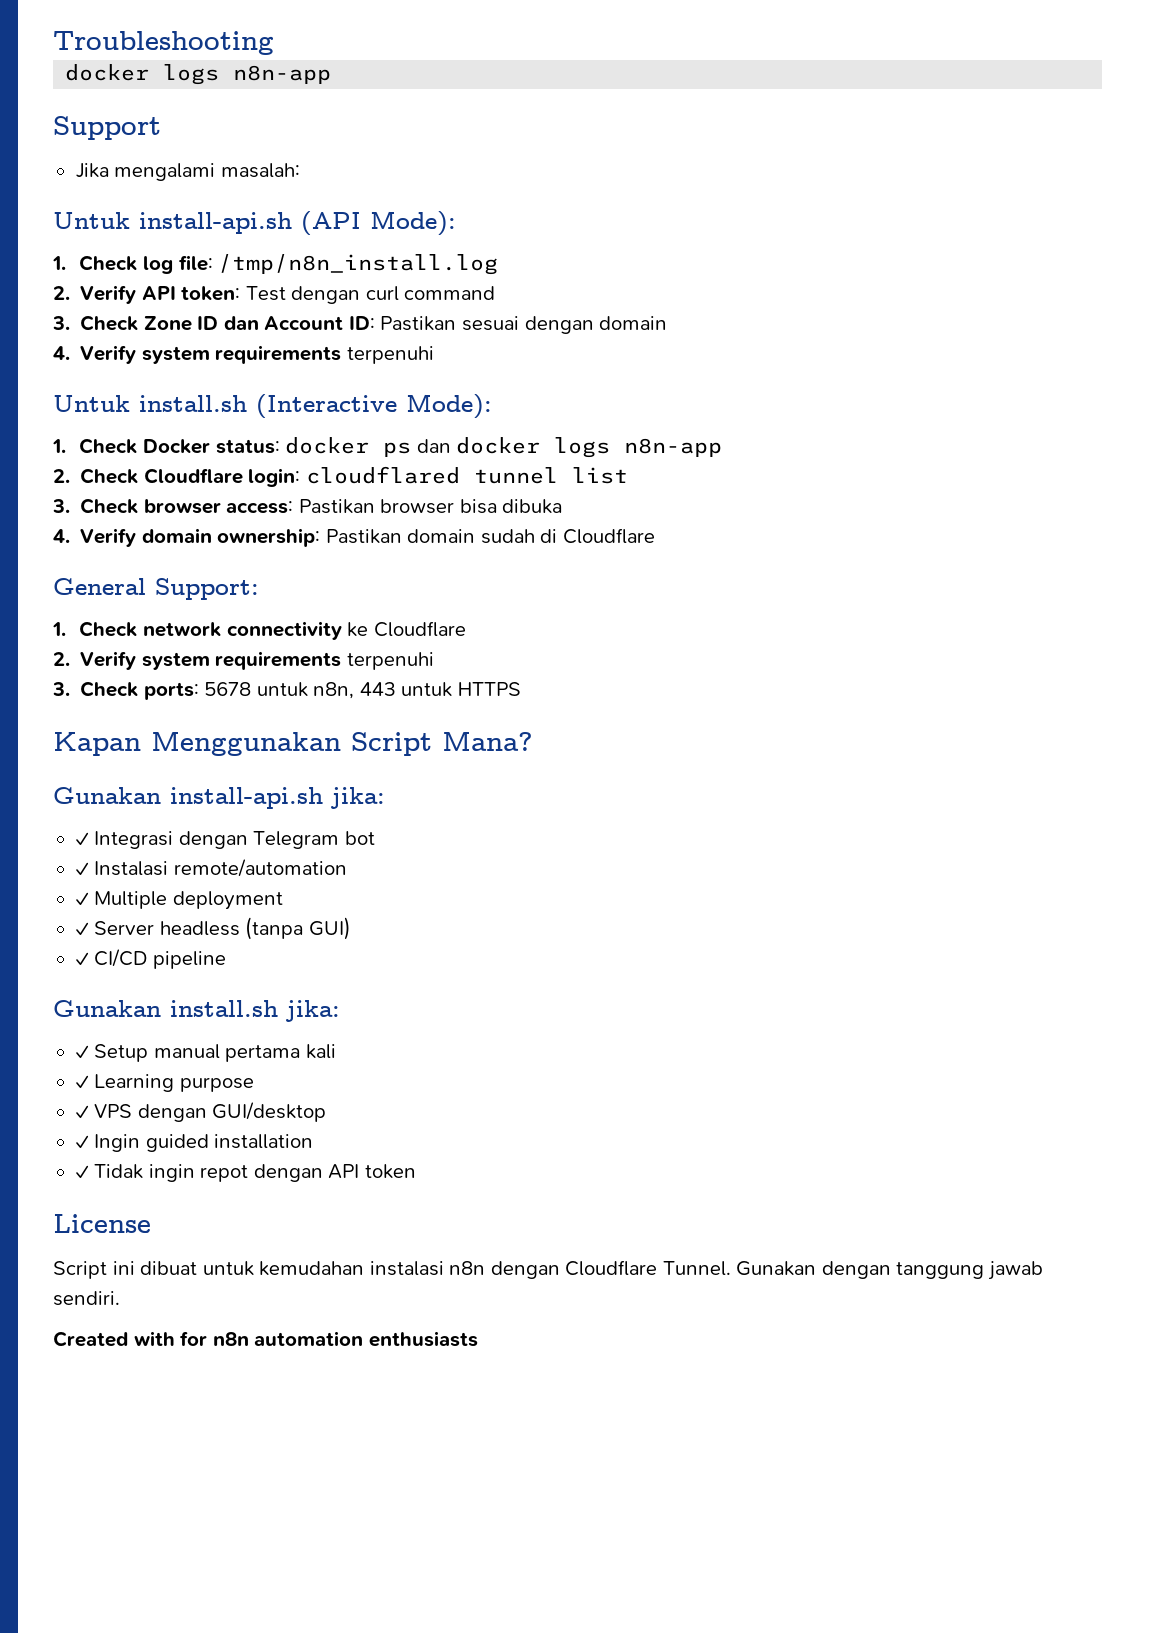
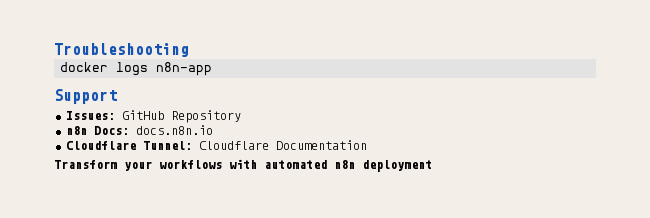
[75,163,300,181] [53,211,456,236] [52,254,499,275] [53,285,496,304] [52,315,668,334] [53,345,434,364] [53,394,492,419] [52,437,723,458] [53,466,628,487] [52,498,563,514] [53,528,655,547] [53,578,259,600] [52,621,466,640] [53,651,434,670] [52,681,521,700] [53,732,533,756] [53,787,385,809] [75,831,375,849] [75,859,347,877] [75,891,283,910] [75,917,351,940] [75,949,226,969] [53,1000,340,1022] [75,1044,336,1062] [75,1074,254,1092] [75,1102,327,1122] [75,1134,314,1152] [75,1164,416,1182] [53,1214,151,1233] [53,1260,1043,1280] [53,1291,120,1306] [53,1331,478,1347] Jika mengalami masalah: // Untuk install-api.sh (API Mode): // 1. Check log file: /tmp/n8n_install.log // 2. Verify API token: Test dengan curl command // 3. Check Zone ID dan Account ID: Pastikan sesuai dengan domain // 4. Verify system requirements terpenuhi // Untuk install.sh (Interactive Mode): // 1. Check Docker status: docker ps dan docker logs n8n-app // 2. Check Cloudflare login: cloudflared tunnel list // 3. Check browser access: Pastikan browser bisa dibuka // 4. Verify domain ownership: Pastikan domain sudah di Cloudflare // General Support: // 1. Check network connectivity ke Cloudflare // 2. Verify system requirements terpenuhi // 3. Check ports: 5678 untuk n8n, 443 untuk HTTPS // Kapan Menggunakan Script Mana? // Gunakan install-api.sh jika: // ✓ Integrasi dengan Telegram bot // ✓ Instalasi remote/automation // ✓ Multiple deployment // ✓ Server headless (tanpa GUI) // ✓ CI/CD pipeline // Gunakan install.sh jika: // ✓ Setup manual pertama kali // ✓ Learning purpose // ✓ VPS dengan GUI/desktop // ✓ Ingin guided installation // ✓ Tidak ingin repot dengan API token // License // Script ini dibuat untuk kemudahan instalasi n8n dengan Cloudflare Tunnel. Gunakan dengan tanggung jawab sendiri. // Created with for n8n automation enthusiasts -> [65,110,241,123] [65,125,213,135] [65,140,367,150] [54,159,432,172] Issues: GitHub Repository // n8n Docs: docs.n8n.io // Cloudflare Tunnel: Cloudflare Documentation // Transform your workflows with automated n8n deployment

